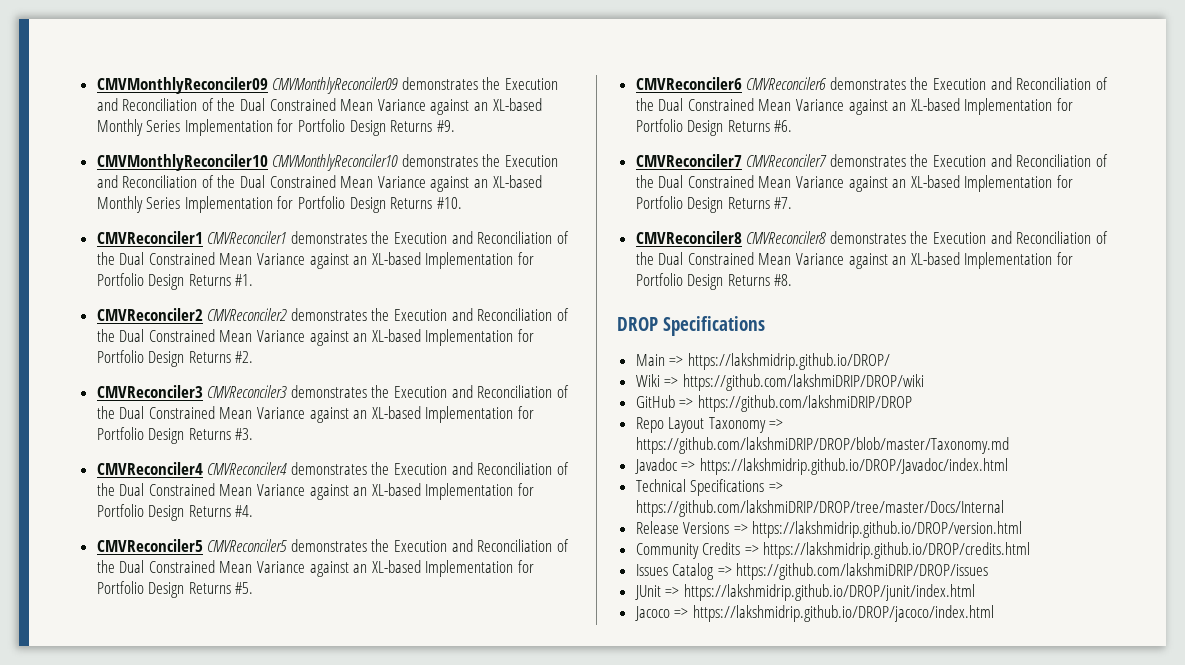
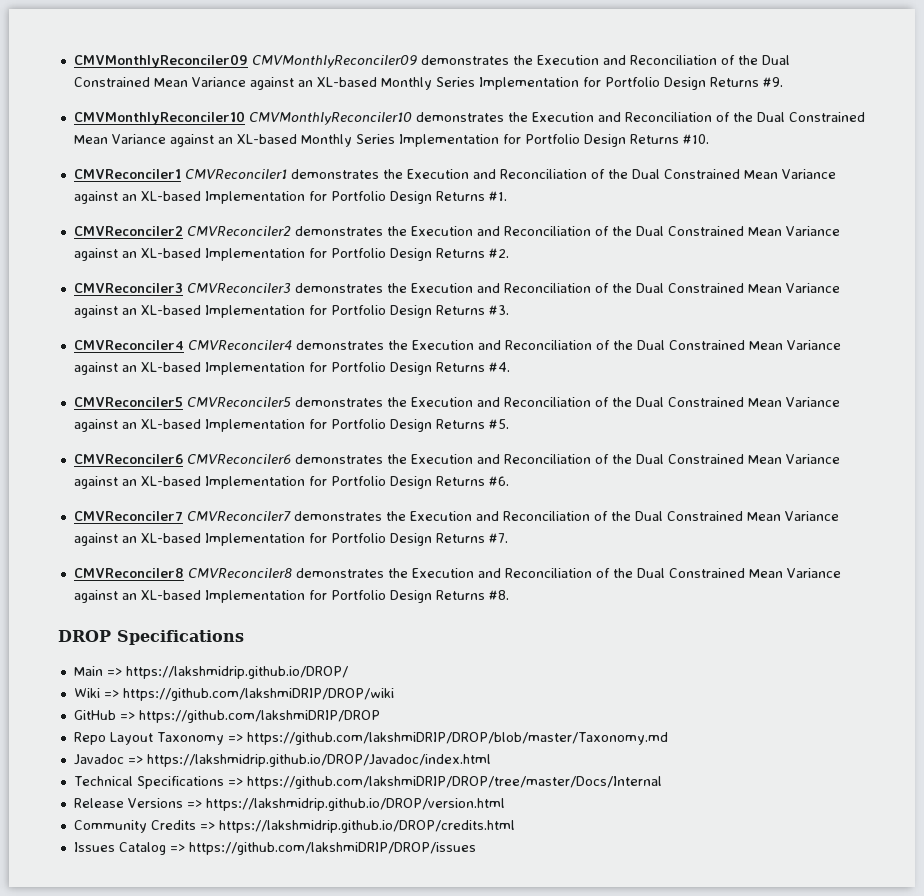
[634,584,975,601] [634,605,994,622] // JUnit => https://lakshmidrip.github.io/DROP/junit/index.html // Jacoco => https://lakshmidrip.github.io/DROP/jacoco/index.html -> (476, 848) none

